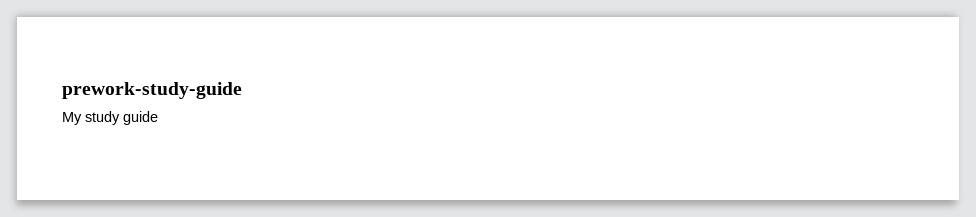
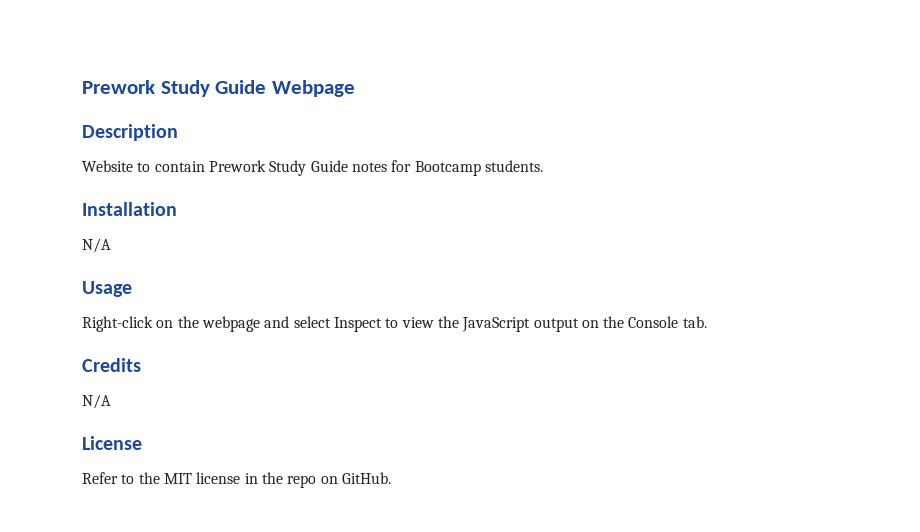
[62,82,242,99] [62,111,158,125] prework-study-guide // My study guide -> [82,80,356,97] [82,124,178,141] [82,160,543,176] [82,202,177,216] [82,238,111,253] [82,281,132,297] [82,316,707,332] [82,358,141,372] [82,394,111,409] [82,436,142,450] [82,472,391,488] Prework Study Guide Webpage // Description // Website to contain Prework Study Guide notes for Bootcamp students. // Installation // N/A // Usage // Right-click on the webpage and select Inspect to view the JavaScript output on the Console tab. // Credits // N/A // License // Refer to the MIT license in the repo on GitHub.

